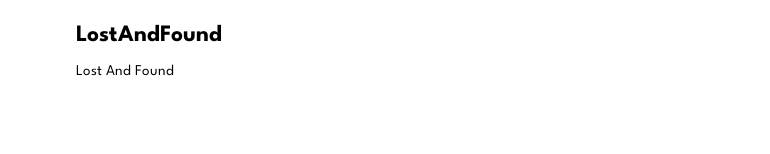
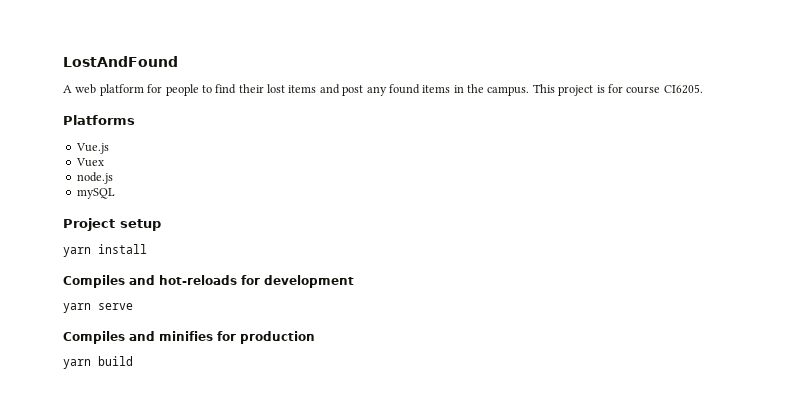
[76,64,175,76] Lost And Found -> [63,84,703,96] [63,115,135,125] [75,143,109,154] [75,158,104,167] [76,172,113,184] [76,188,115,199] [63,218,161,231] [63,244,147,257] [63,275,354,288] [63,303,133,313] [63,331,315,344] [63,356,133,369] A web platform for people to find their lost items and post any found items in the campus. This project is for course CI6205. // Platforms // Vue.js // Vuex // node.js // mySQL // Project setup // yarn install // Compiles and hot-reloads for development // yarn serve // Compiles and minifies for production // yarn build

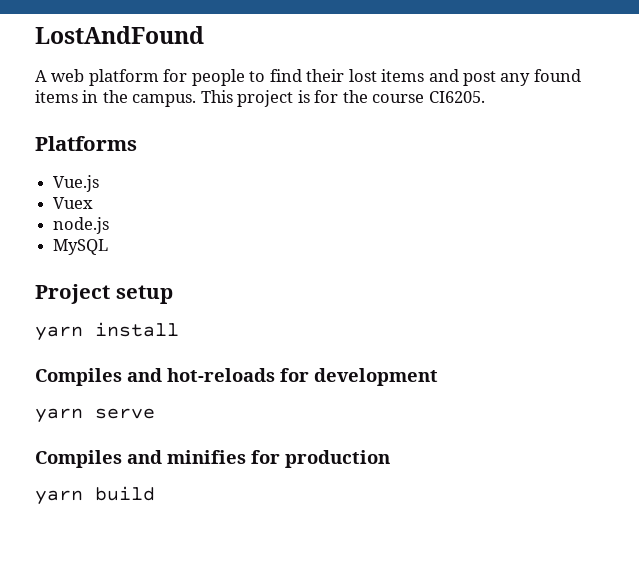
(623, 88) none -> [342,90,368,103] the
[76,188,115,199] mySQL -> [53,239,109,255] MySQL

